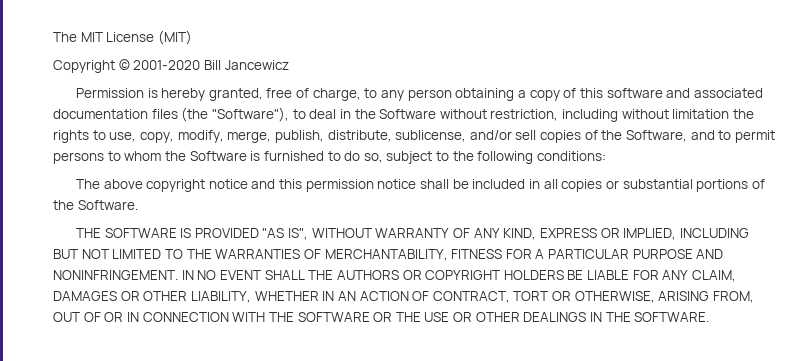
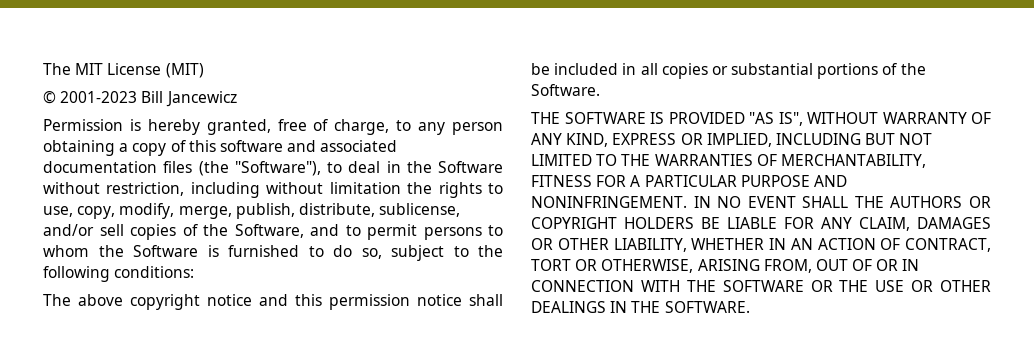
[53,59,201,73] Copyright © 2001-2020 -> [43,91,138,104] © 2001-2023

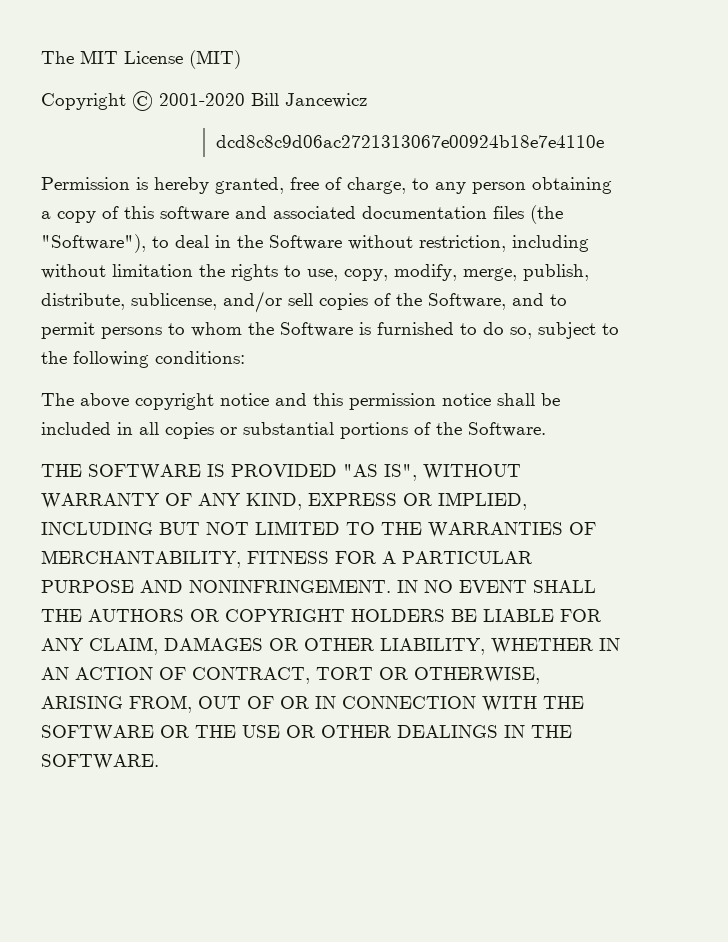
[43,91,138,104] © 2001-2023 -> [41,91,245,111] Copyright © 2001-2020
(237, 99) none -> [215,135,604,148] // dcd8c8c9d06ac2721313067e00924b18e7e4110e

